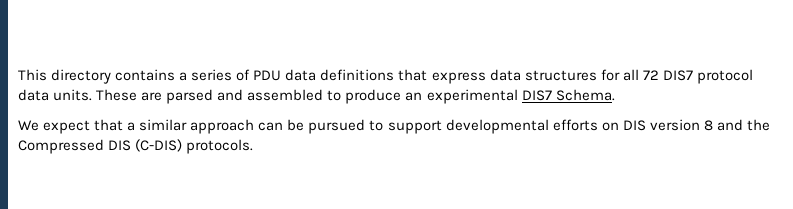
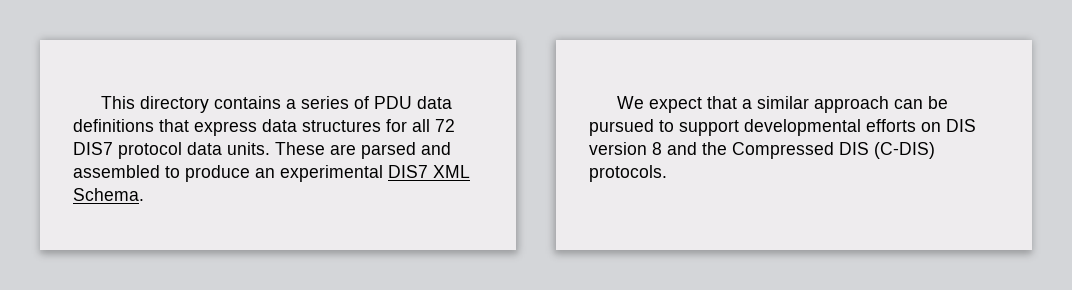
(552, 95) none -> [433,165,470,178] XML

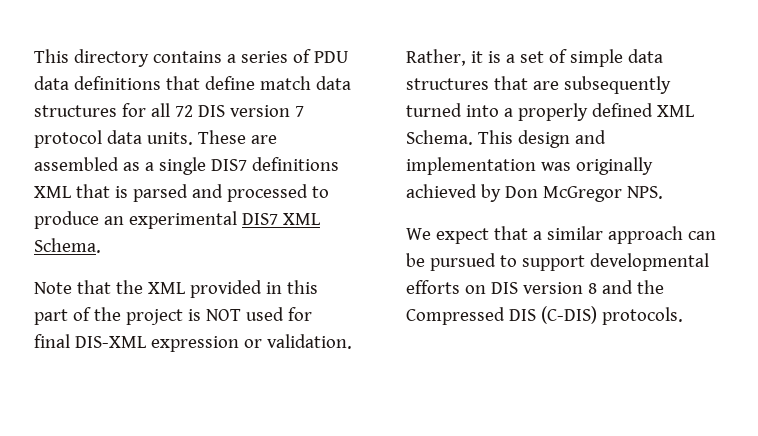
[194,121,257,136] express -> [204,76,311,90] define match
[73,142,113,155] DIS7 -> [197,105,304,117] DIS version 7
(356, 149) none -> [34,157,339,175] [34,184,128,198] assembled as a single DIS7 definitions XML that is
[73,165,160,178] assembled -> [226,184,308,202] processed
(144, 194) none -> [34,280,318,298] [34,307,312,325] [34,334,352,352] [406,49,663,67] [406,76,671,94] [406,103,694,121] [406,130,606,148] [406,157,653,175] [406,184,663,202] // Note that the XML provided in this part of the project is NOT used for final DIS-XML expression or validation. Rather, it is a set of simple data structures that are subsequently turned into a properly defined XML Schema. This design and implementation was originally achieved by Don McGregor NPS.

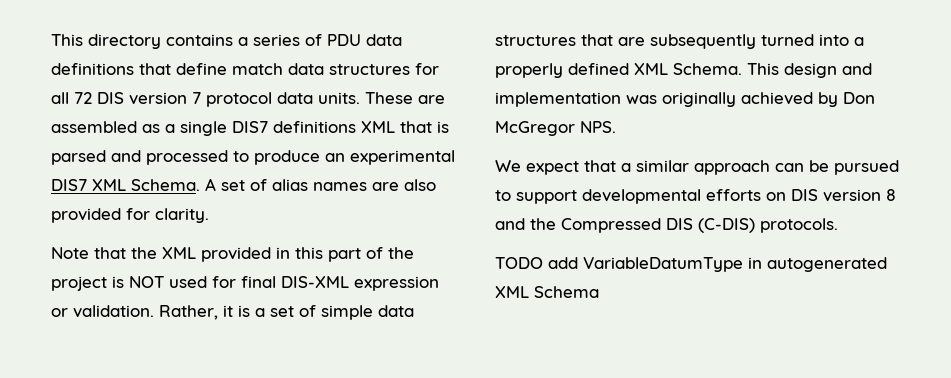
(101, 245) none -> [205,178,436,191] [51,208,209,223] A set of alias names are also provided for clarity.
(683, 316) none -> [495,257,887,272] [495,286,599,298] // TODO add VariableDatumType in autogenerated XML Schema

